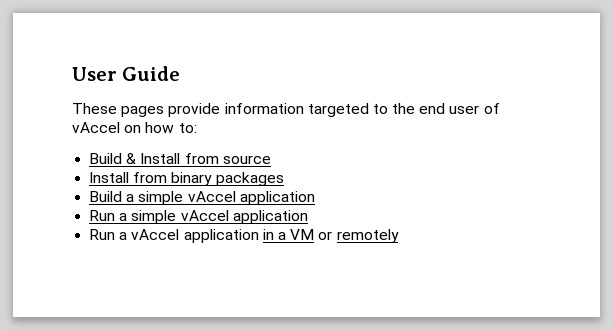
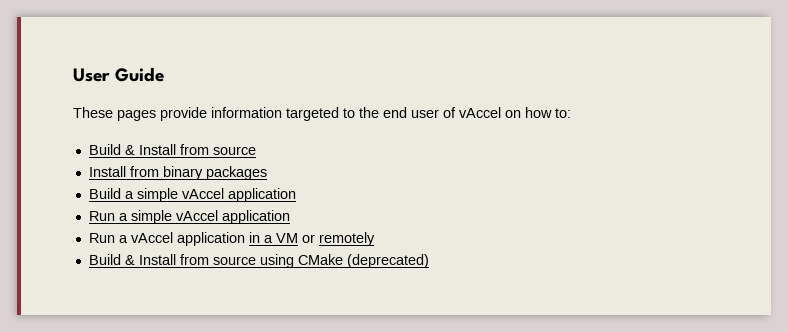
(399, 236) none -> [88,254,429,268] // Build & Install from source using CMake (deprecated)

